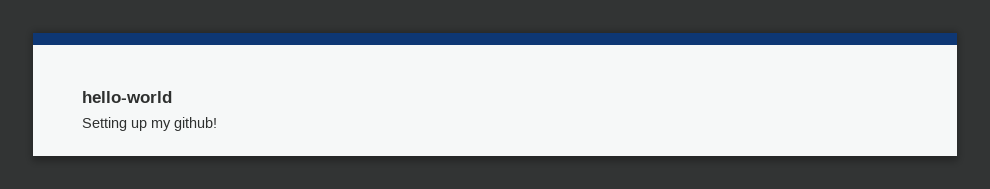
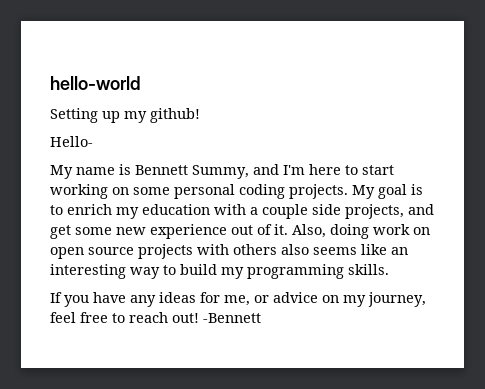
(217, 124) none -> [50,136,93,147] [50,164,394,179] [50,184,423,199] [50,204,434,219] [50,224,430,239] [50,244,408,259] [50,264,389,279] [50,292,426,307] [50,312,261,323] // Hello- // My name is Bennett Summy, and I'm here to start working on some personal coding projects. My goal is to enrich my education with a couple side projects, and get some new experience out of it. Also, doing work on open source projects with others also seems like an interesting way to build my programming skills. // If you have any ideas for me, or advice on my journey, feel free to reach out! -Bennett

